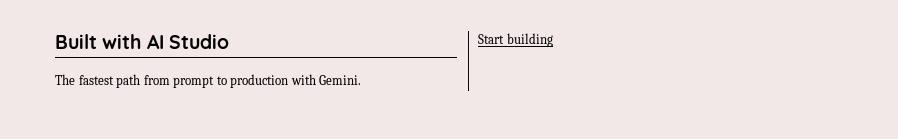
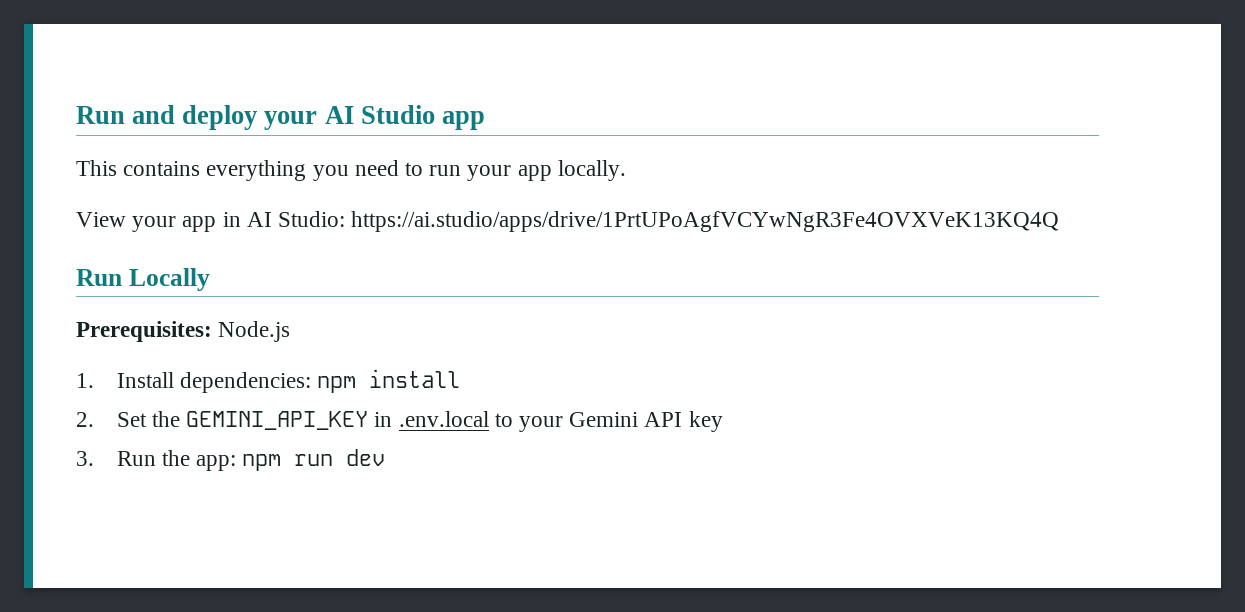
[55,34,229,49] [55,74,362,88] [478,33,553,47] Built with AI Studio // The fastest path from prompt to production with Gemini. // Start building -> [76,105,485,130] [76,160,626,181] [76,211,1060,232] [76,268,210,291] [76,321,291,342] [76,369,461,393] [76,411,723,432] [76,449,386,471] Run and deploy your AI Studio app // This contains everything you need to run your app locally. // View your app in AI Studio: https://ai.studio/apps/drive/1PrtUPoAgfVCYwNgR3Fe4OVXVeK13KQ4Q // Run Locally // Prerequisites: Node.js // 1. Install dependencies: npm install // 2. Set the GEMINI_API_KEY in .env.local to your Gemini API key // 3. Run the app: npm run dev

